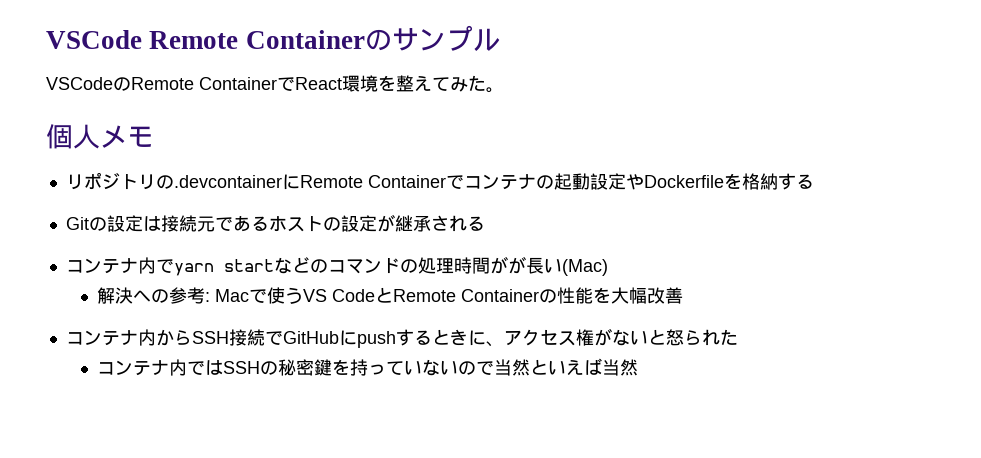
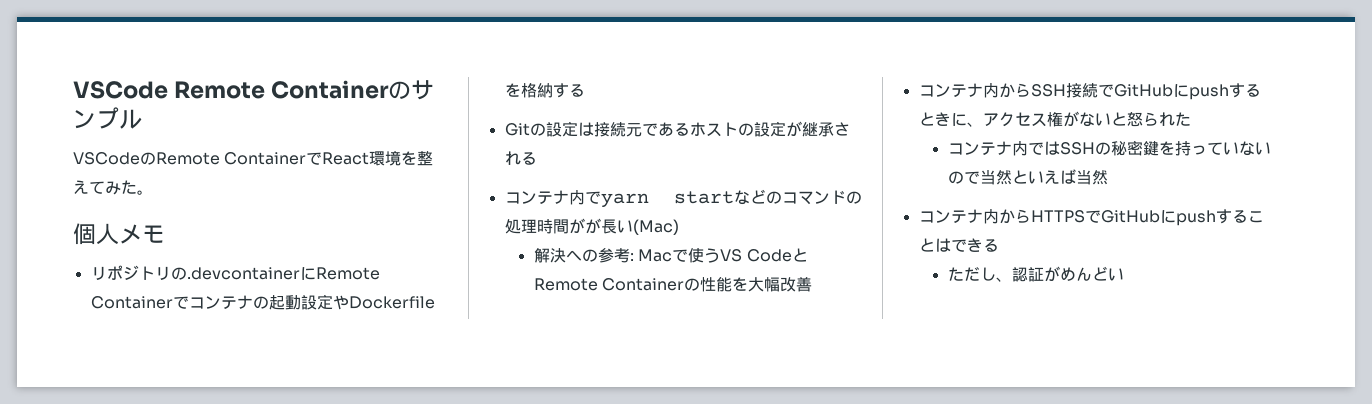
(639, 367) none -> [918,209,1264,226] [918,238,999,252] [947,266,1124,282] // コンテナ内からHTTPSでGitHubにpushすることはできる // ただし、認証がめんどい

